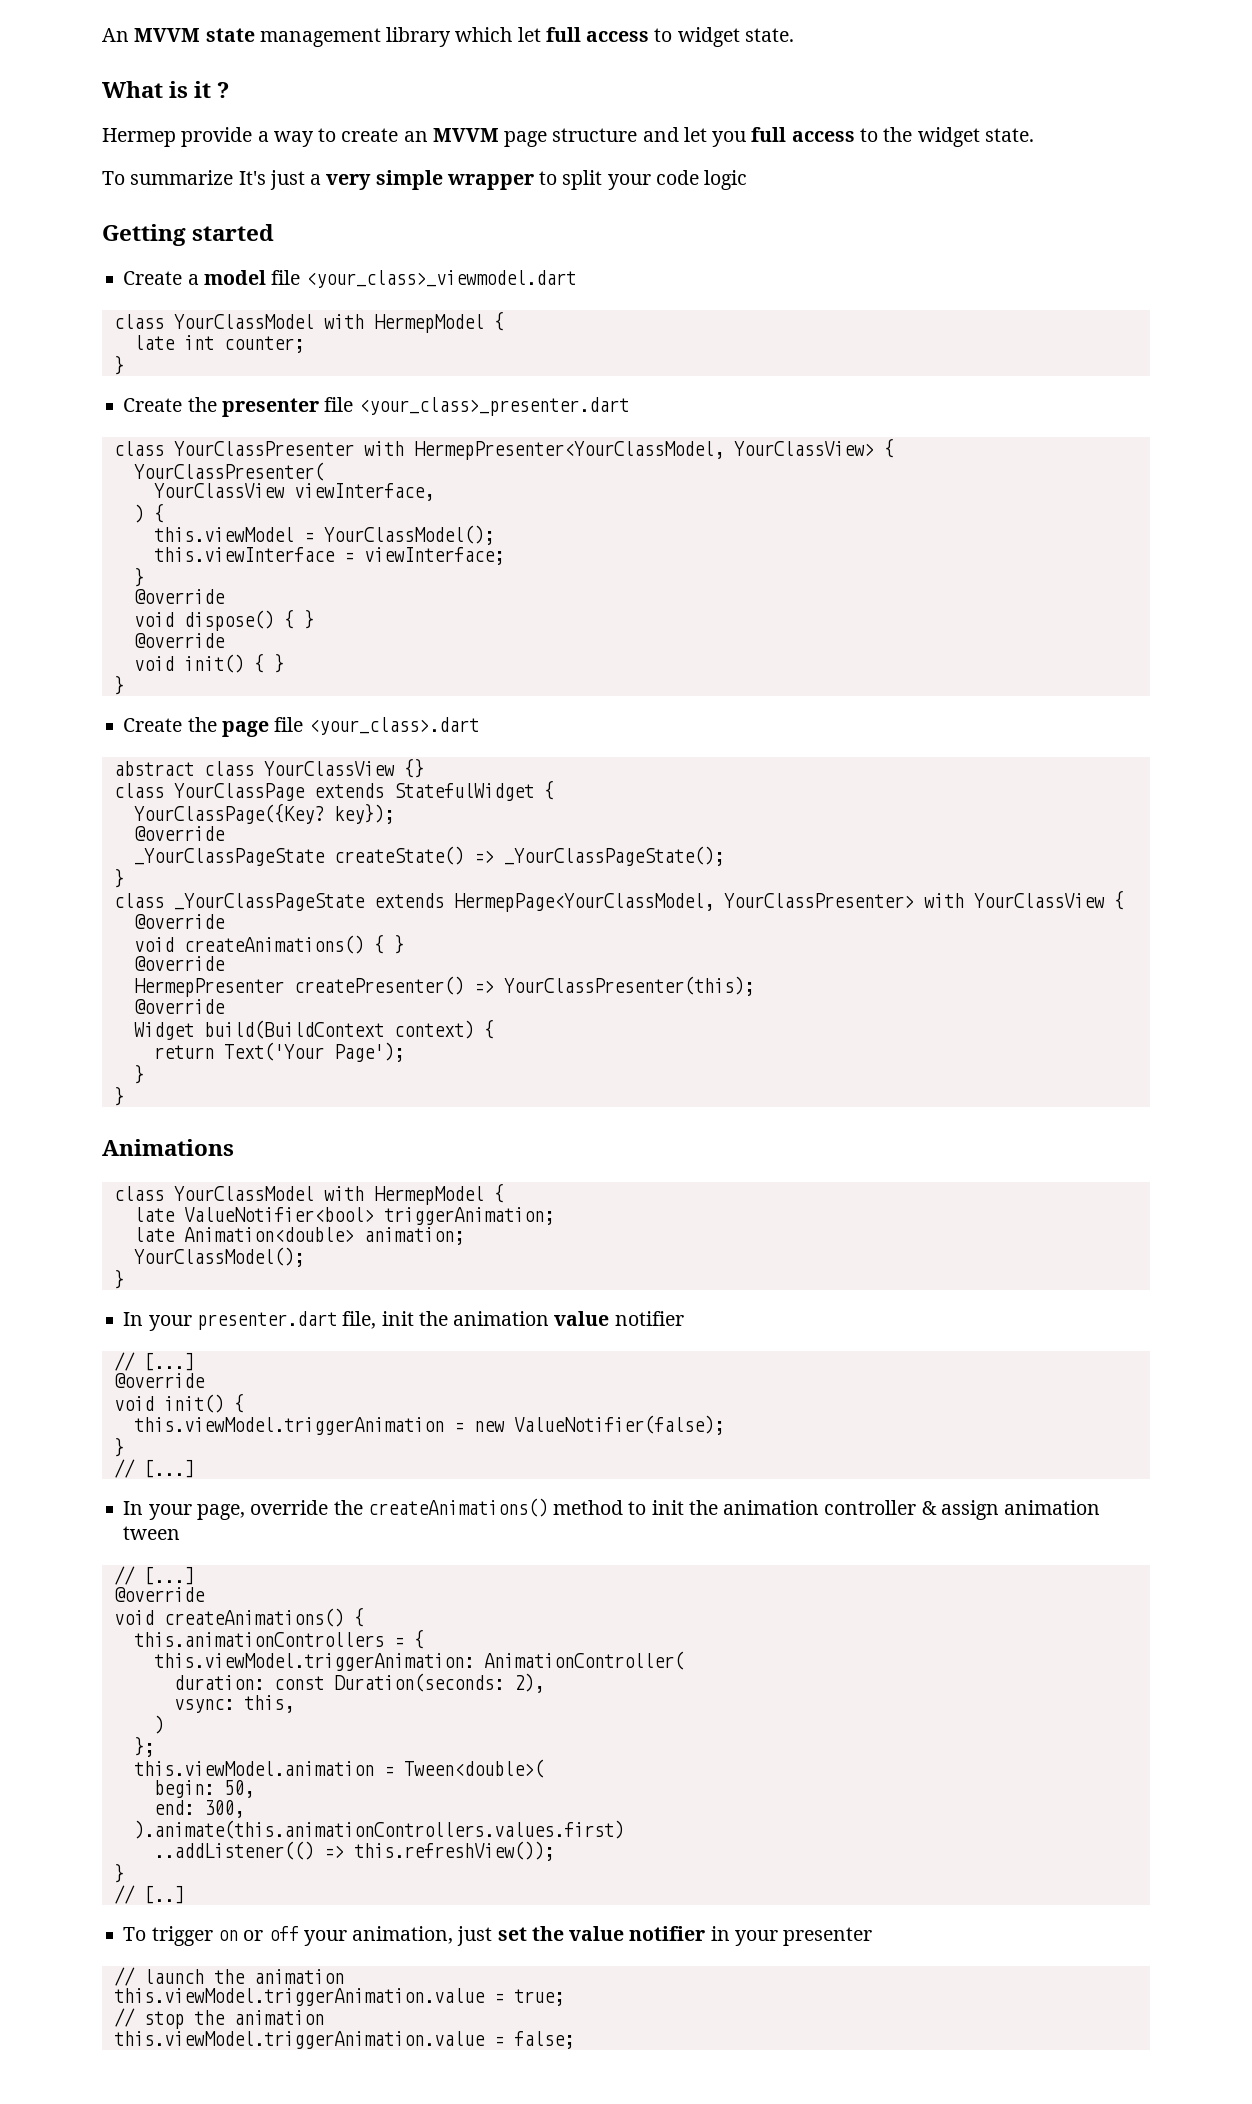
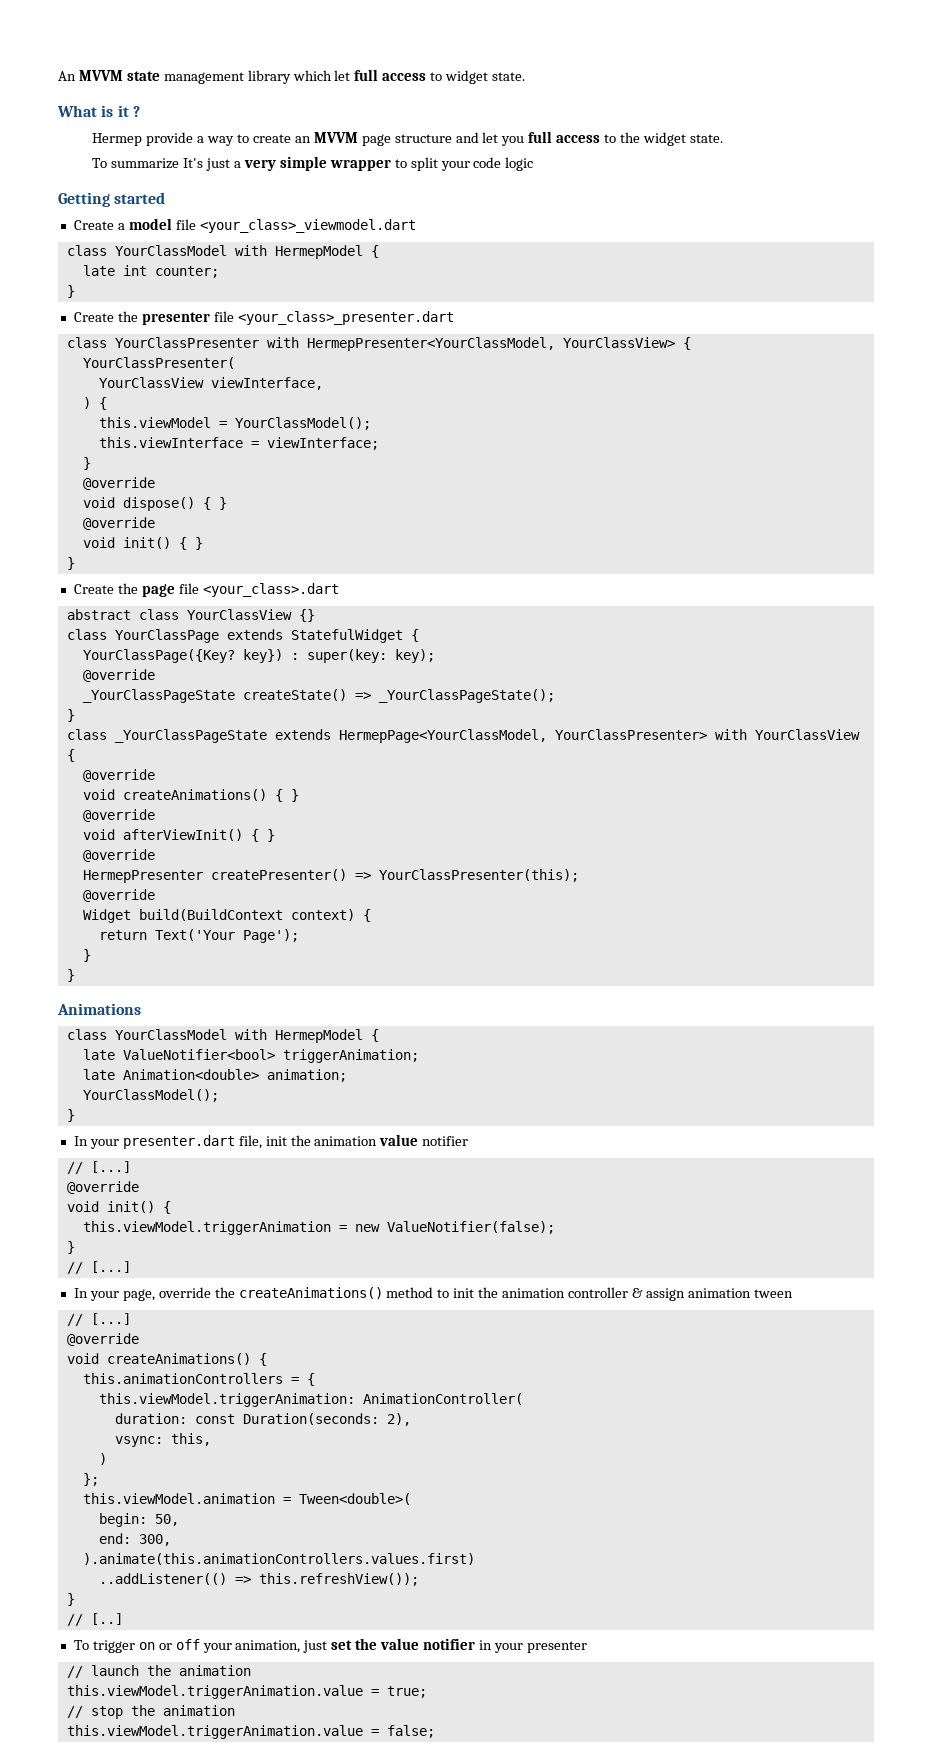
[333,803,394,824] key}); -> [242,649,435,663] key}) : super(key: key);
(225, 963) none -> [82,829,275,842] [82,849,155,862] // void afterViewInit() { } // @override

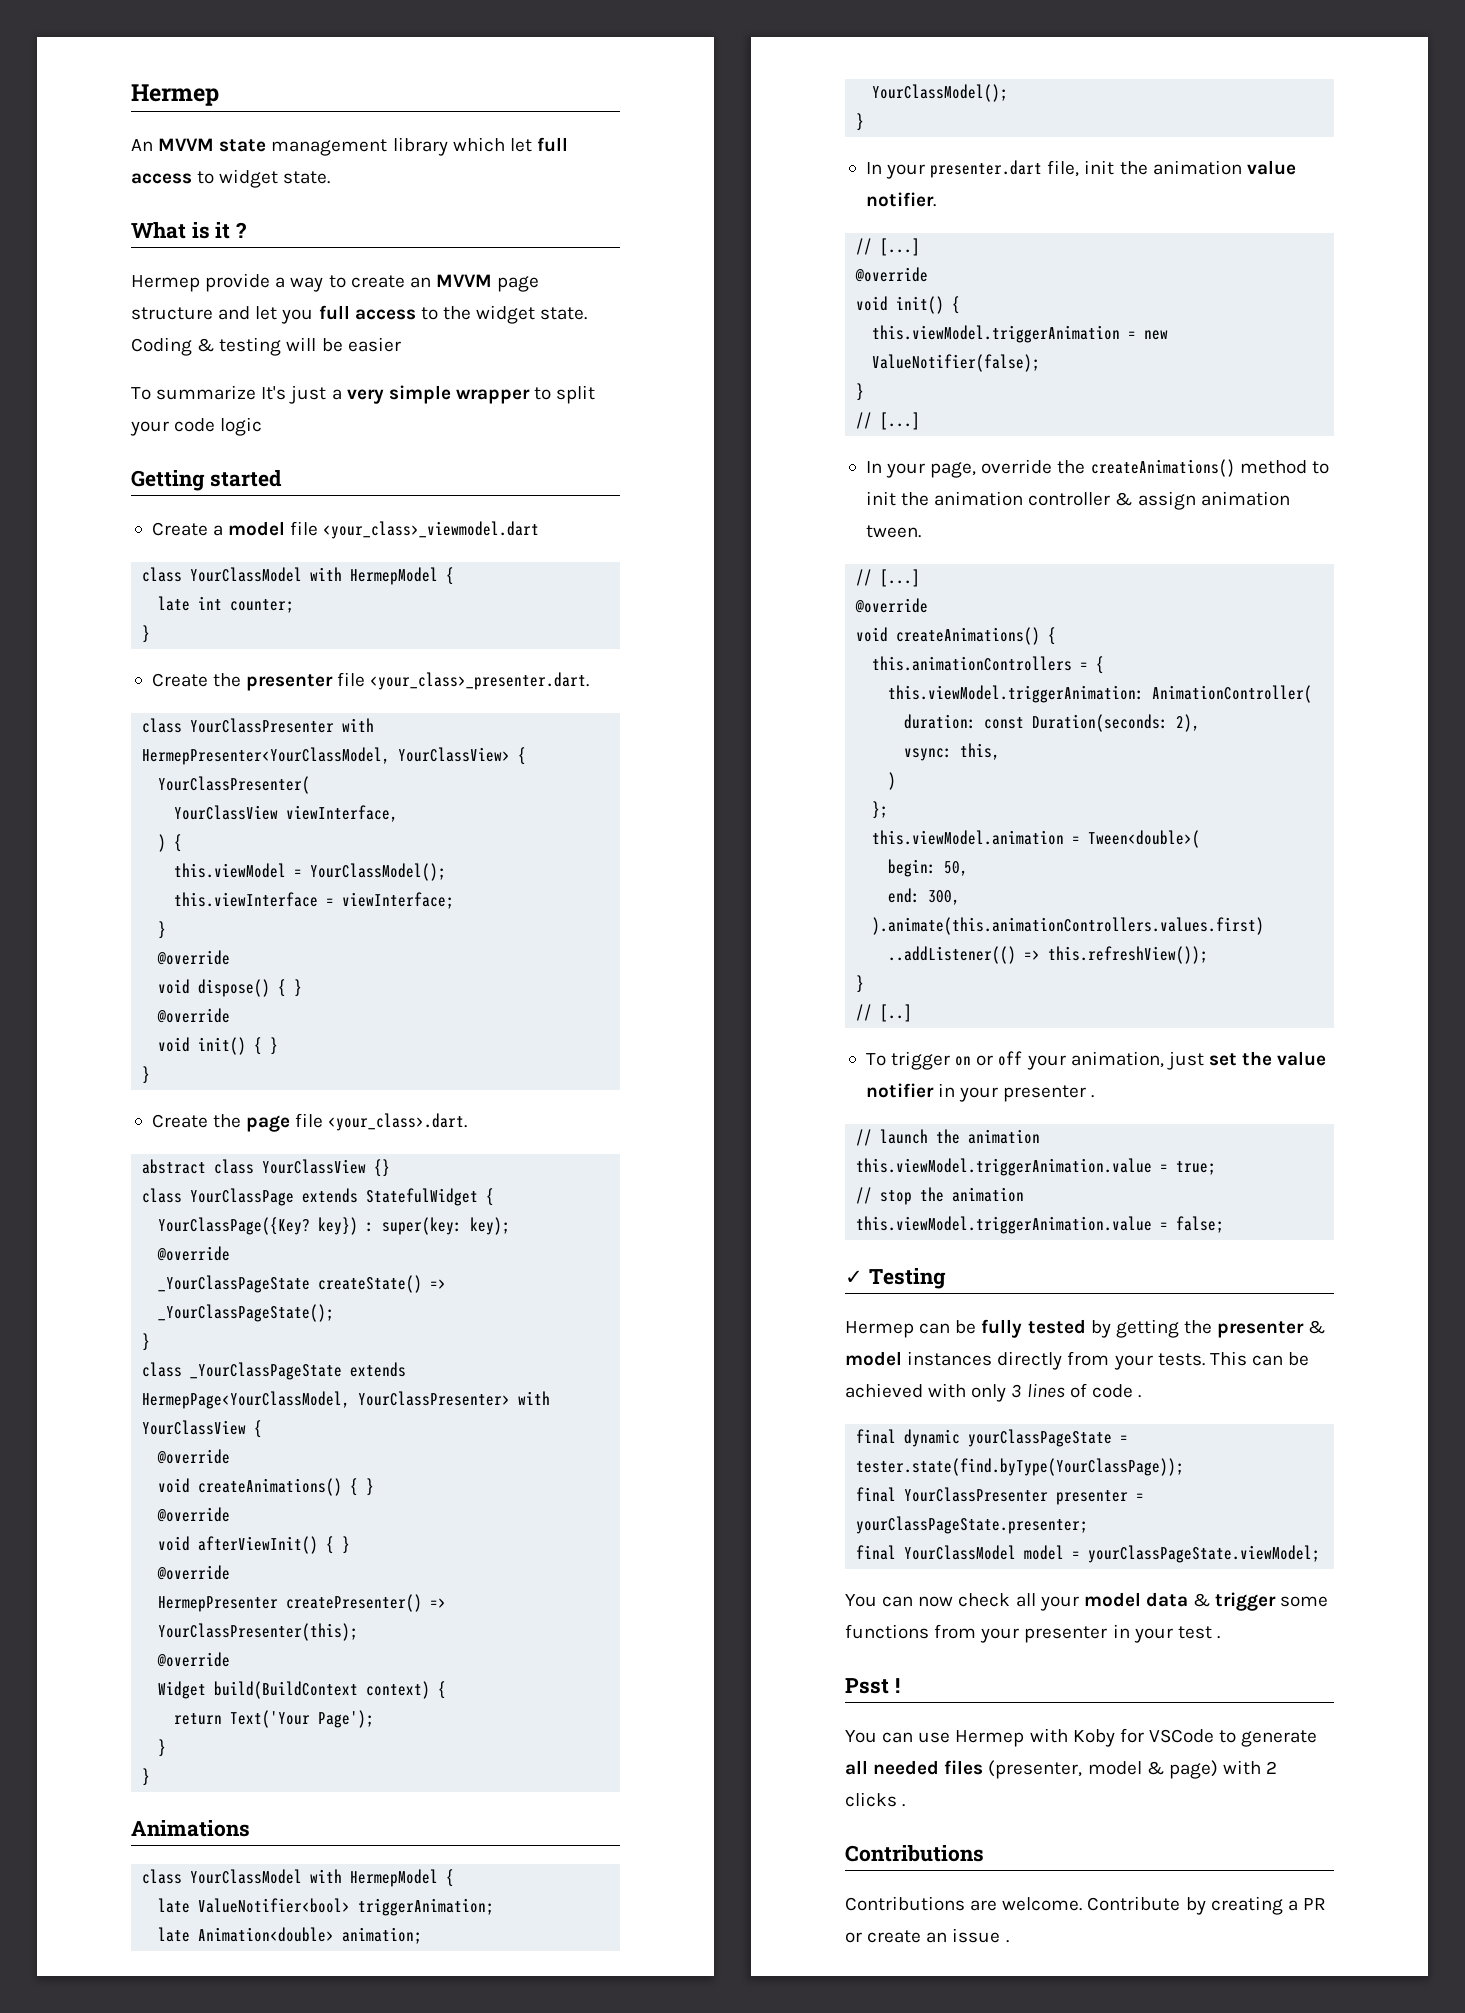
(58, 76) none -> [131,84,219,106] Hermep //
(723, 138) none -> [131,337,401,356] Coding & testing will be easier
[237,311,454,325] <your_class>_presenter.dart -> [370,672,590,690] <your_class>_presenter.dart.
[202,583,339,597] <your_class>.dart -> [328,1113,468,1131] <your_class>.dart.
[422,1136,469,1146] notifier -> [865,192,936,207] notifier.
[753,1289,793,1298] tween -> [865,525,921,538] tween.
(587, 1647) none -> [1091,1095,1095,1098] .
(435, 1731) none -> [845,1268,946,1289] [845,1319,1326,1338] [845,1351,1310,1370] [845,1383,1141,1402] [856,1429,1129,1447] [856,1458,1185,1476] [856,1487,1145,1505] [856,1516,1089,1534] [856,1545,1321,1563] [845,1592,1329,1611] [845,1624,1220,1643] [845,1678,900,1694] [845,1728,1318,1747] [845,1760,1278,1779] [845,1792,906,1807] [845,1845,984,1862] [845,1896,1326,1915] [845,1928,1009,1943] // ✓ Testing // Hermep can be fully tested by getting the presenter & model instances directly from your tests. This can be achieved with only 3 lines of code . // final dynamic yourClassPageState = tester.state(find.byType(YourClassPage)); // final YourClassPresenter presenter = yourClassPageState.presenter; // final YourClassModel model = yourClassPageState.viewModel; // You can now check all your model data & trigger some functions from your presenter in your test . // Psst ! // You can use Hermep with Koby for VSCode to generate all needed files (presenter, model & page) with 2 clicks . // Contributions // Contributions are welcome. Contribute by creating a PR or create an issue .

